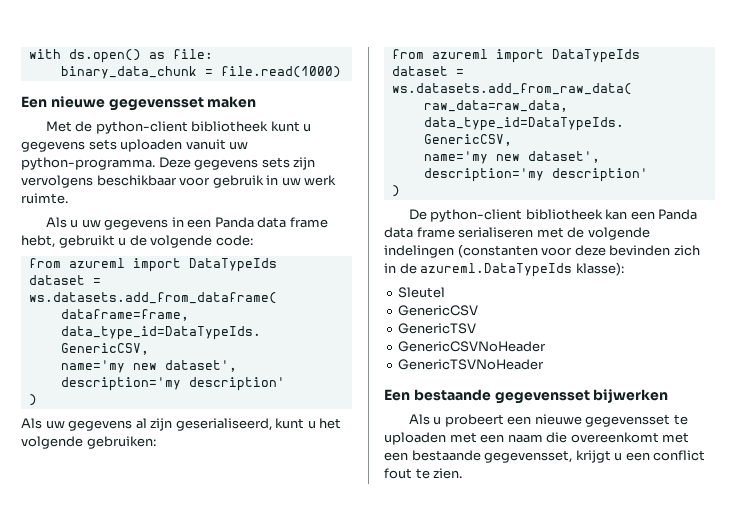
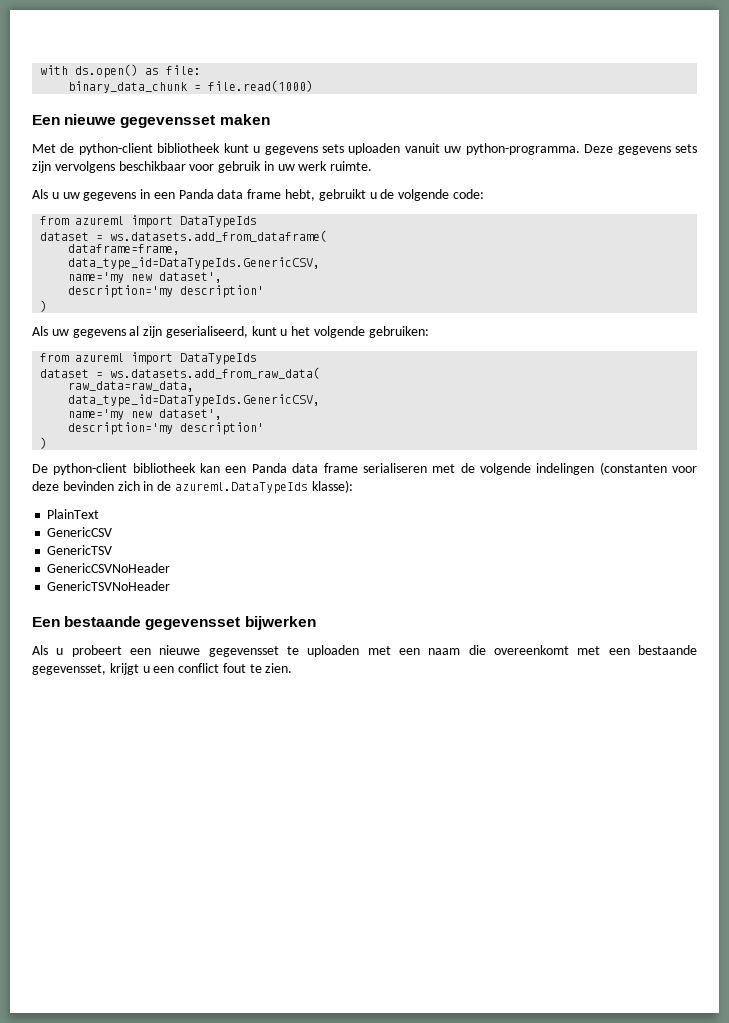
[398,287,446,298] Sleutel -> [47,509,100,519] PlainText

